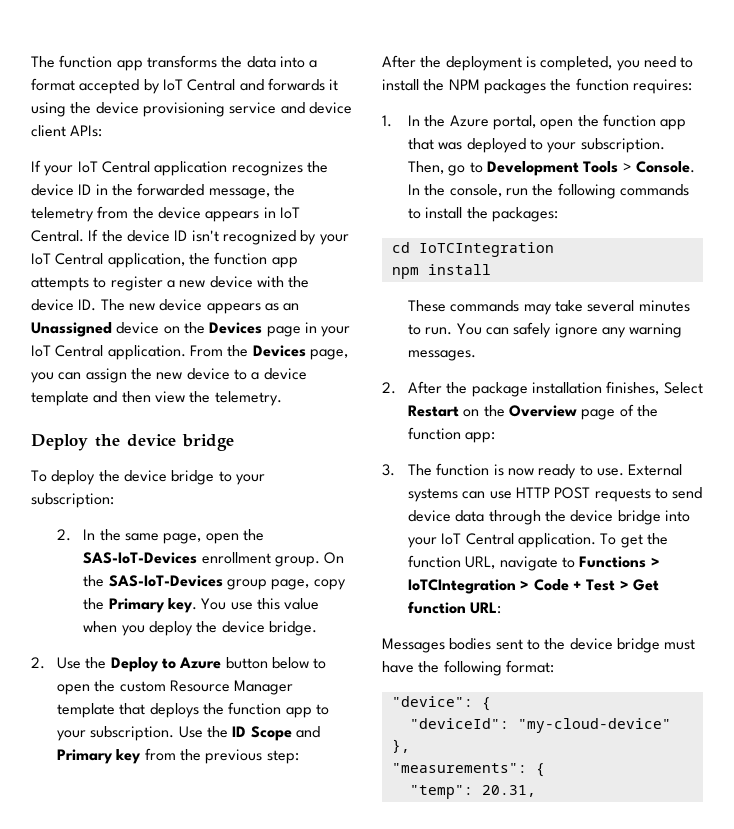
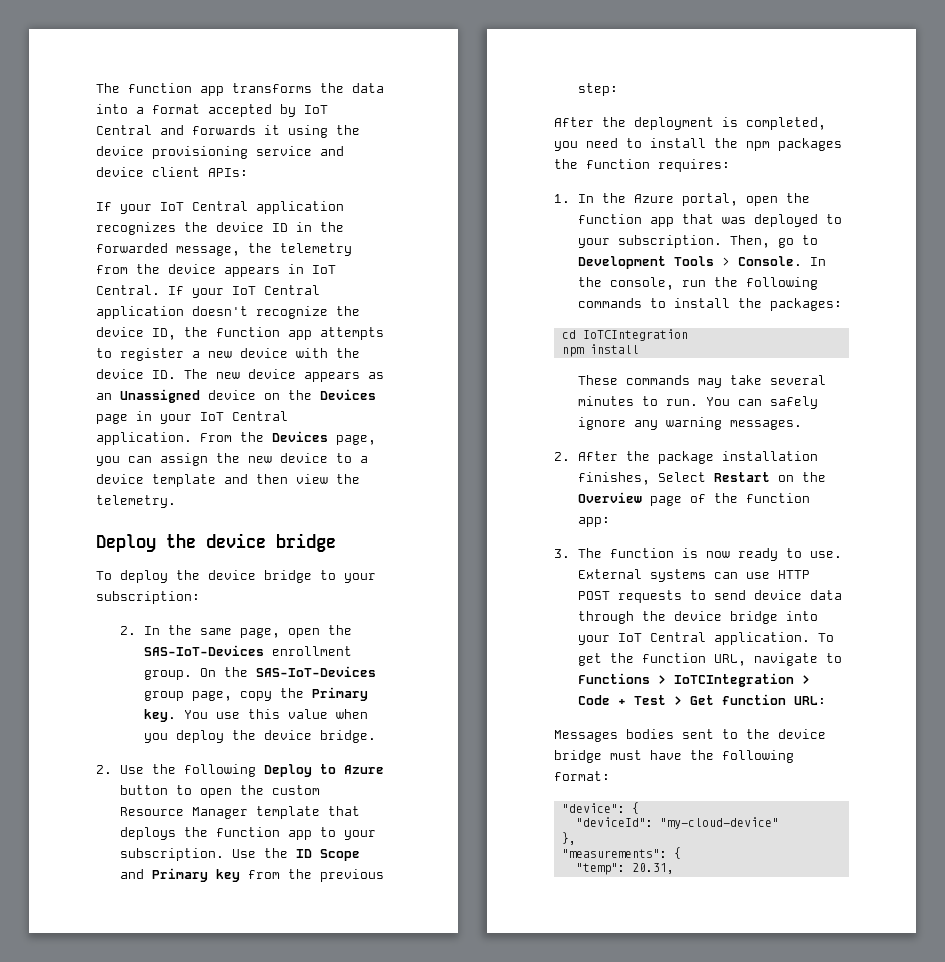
[101,230,349,245] [31,253,185,268] the device ID isn't recognized by your IoT Central application, -> [192,285,320,298] [96,306,360,319] [96,327,176,340] your IoT Central application doesn't recognize the device ID,
(107, 663) none -> [184,764,257,777] following
[272,657,310,669] below -> (169, 790) none
[448,79,480,90] NPM -> [746,141,770,151] npm

